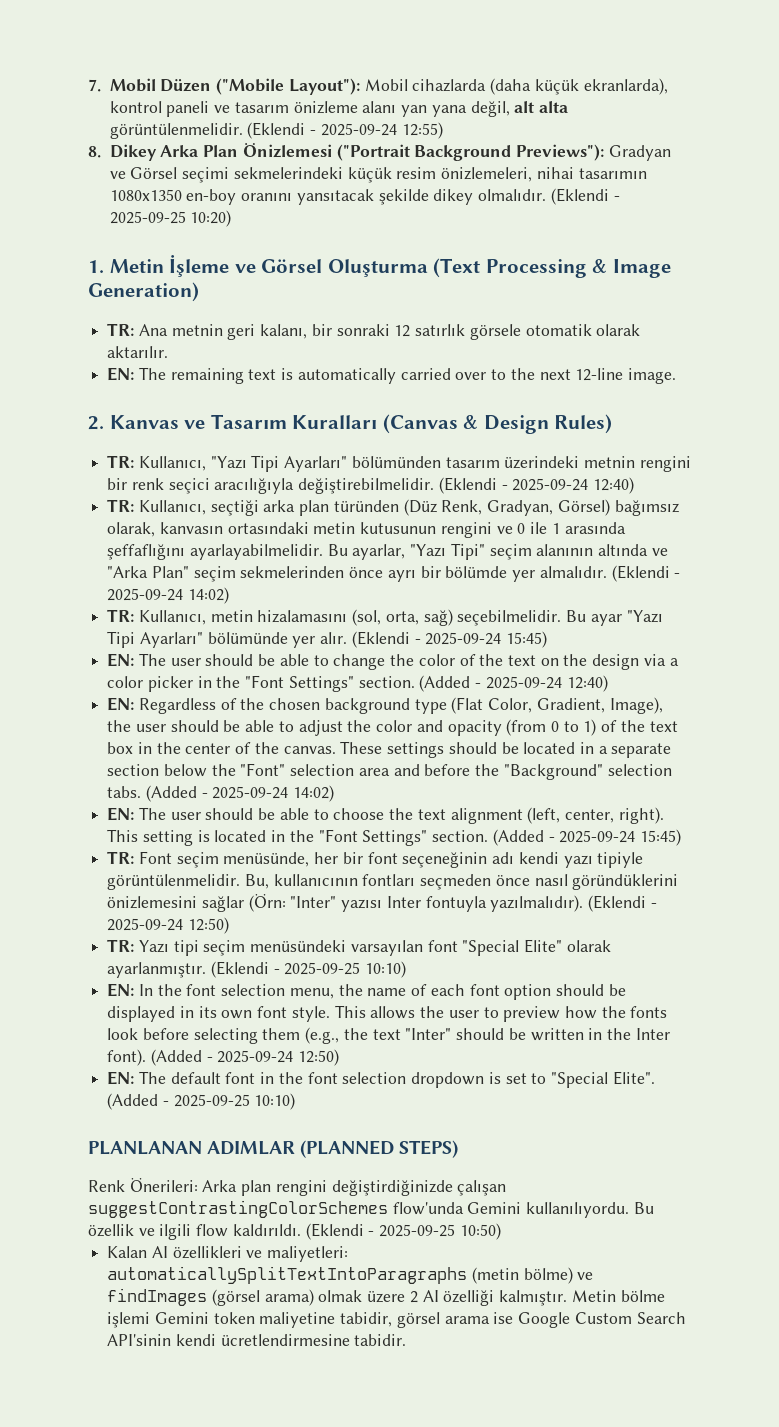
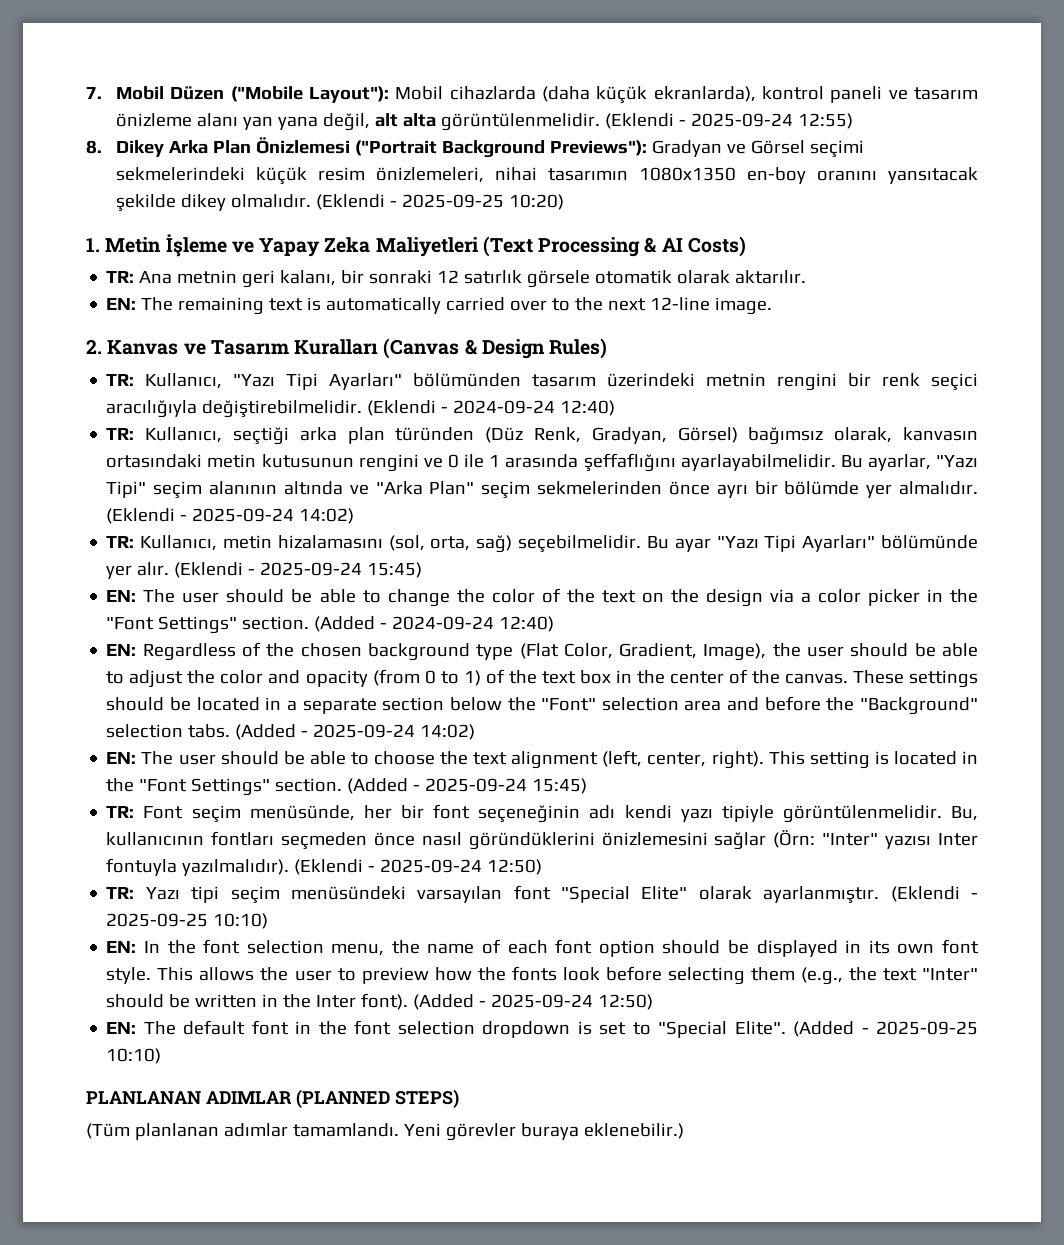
[261,259,428,277] Görsel Oluşturma -> [259,237,478,257] Yapay Zeka Maliyetleri
[612,259,671,278] [88,282,199,302] Image Generation) -> [661,236,746,257] AI Costs)
[512,478,589,491] 2025-09-24 -> [453,400,556,414] 2024-09-24
[485,676,562,689] 2025-09-24 -> [392,616,495,630] 2024-09-24
[88,1178,507,1196] [88,1200,654,1218] [88,1223,501,1240] [107,1246,349,1262] [107,1266,594,1284] [107,1288,665,1306] [107,1312,686,1328] [107,1334,407,1346] Renk Önerileri: Arka plan rengini değiştirdiğinizde çalışan suggestContrastingColorSchemes flow'unda Gemini kullanılıyordu. Bu özellik ve ilgili flow kaldırıldı. (Eklendi - 2025-09-25 10:50) // Kalan AI özellikleri ve maliyetleri: automaticallySplitTextIntoParagraphs (metin bölme) ve findImages (görsel arama) olmak üzere 2 AI özelliği kalmıştır. Metin bölme işlemi Gemini token maliyetine tabidir, görsel arama ise Google Custom Search API'sinin kendi ücretlendirmesine tabidir. -> [86,1123,684,1141] (Tüm planlanan adımlar tamamlandı. Yeni görevler buraya eklenebilir.)

